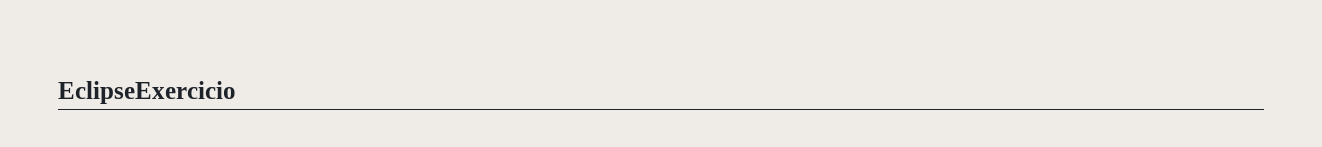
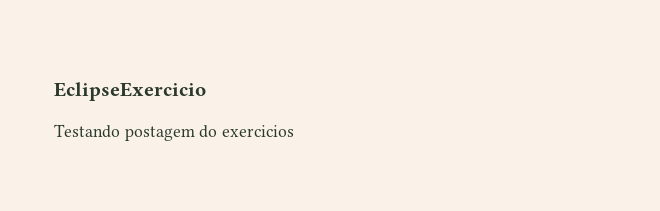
(236, 92) none -> [54,124,295,141] // Testando postagem do exercicios

